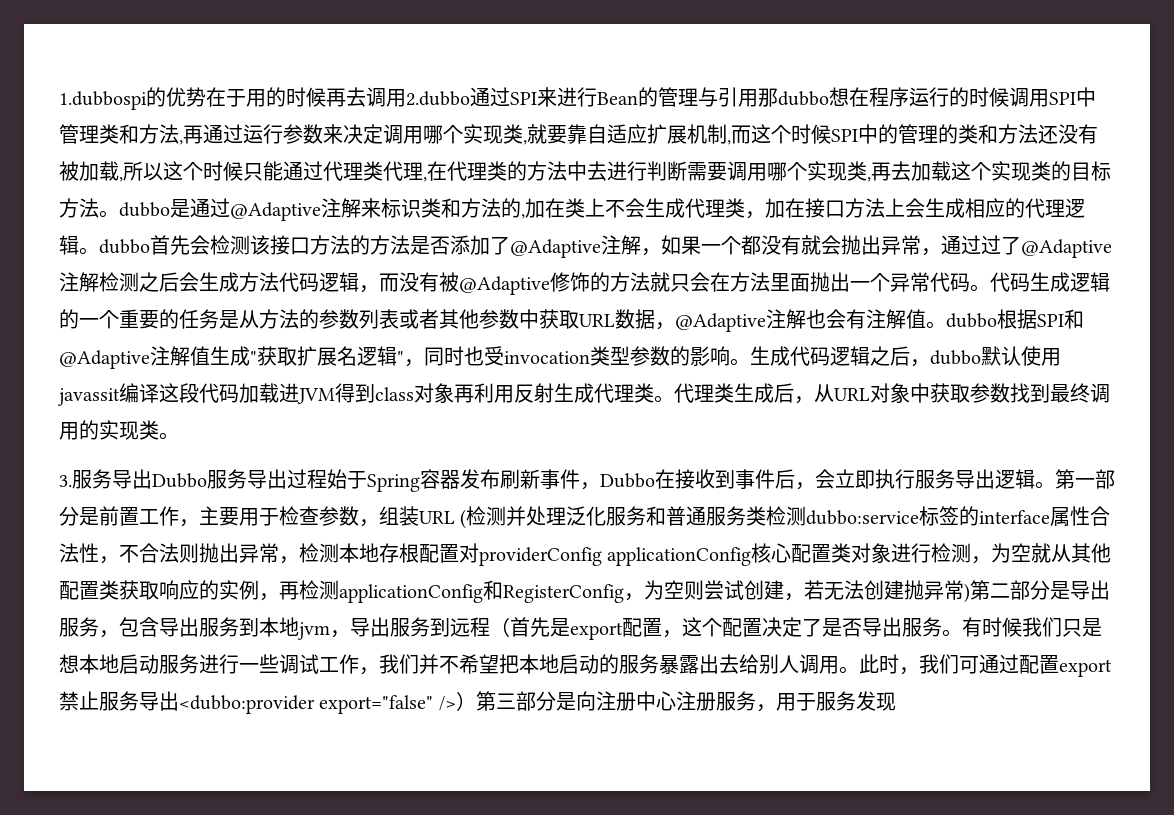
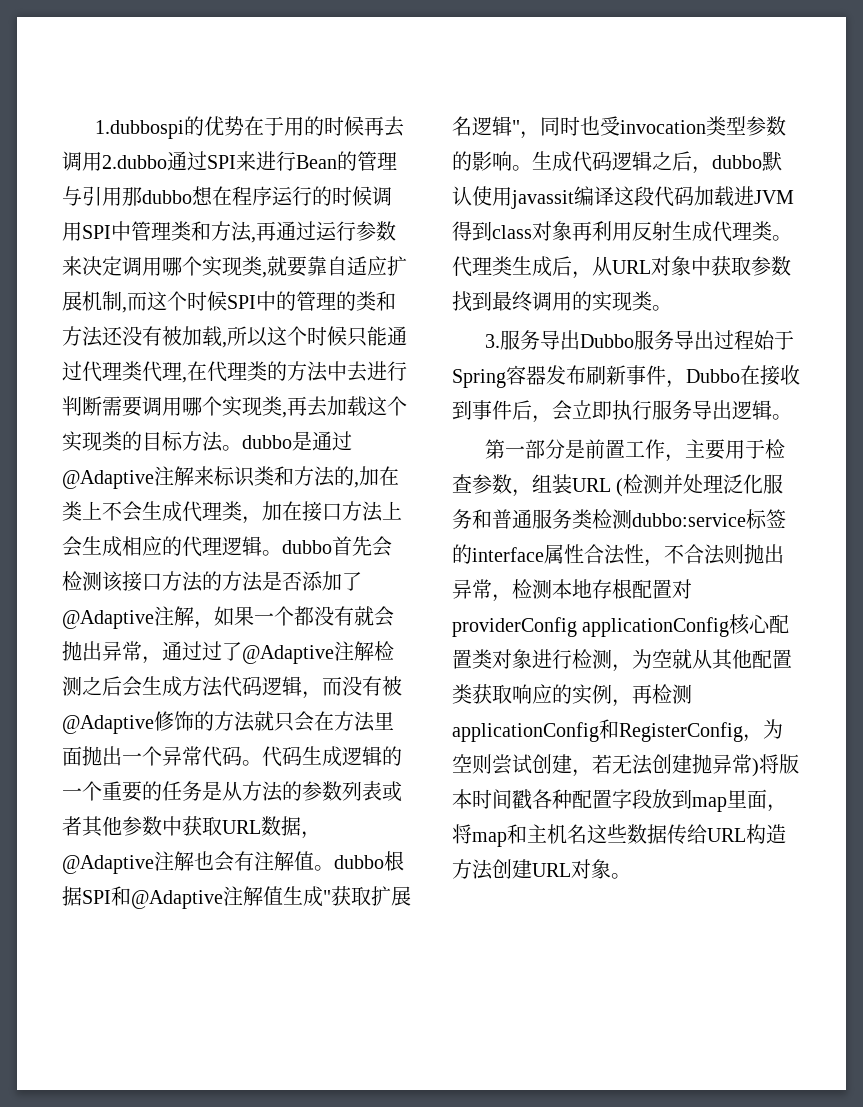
(1055, 485) none -> (792, 417) //
[970,580,1110,600] [59,617,1102,640] [59,654,1112,677] [59,691,896,714] 第二部分是导出服务，包含导出服务到本地jvm，导出服务到远程（首先是export配置，这个配置决定了是否导出服务。有时候我们只是想本地启动服务进行一些调试工作，我们并不希望把本地启动的服务暴露出去给别人调用。此时，我们可通过配置export禁止服务导出<dubbo:provider export="false" />）第三部分是向注册中心注册服务，用于服务发现 -> [759,754,799,774] [452,789,787,812] [452,824,786,847] [452,859,631,880] 将版本时间戳各种配置字段放到map里面，将map和主机名这些数据传给URL构造方法创建URL对象。

